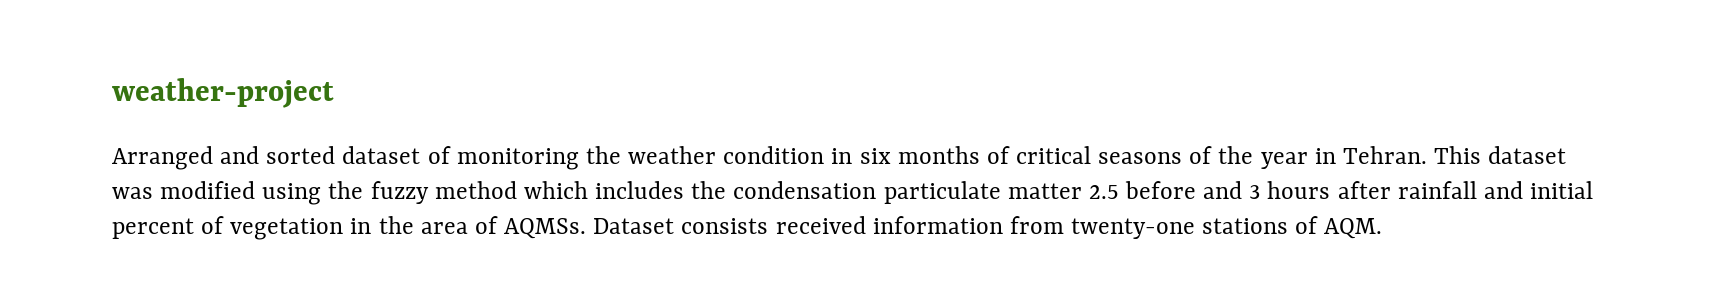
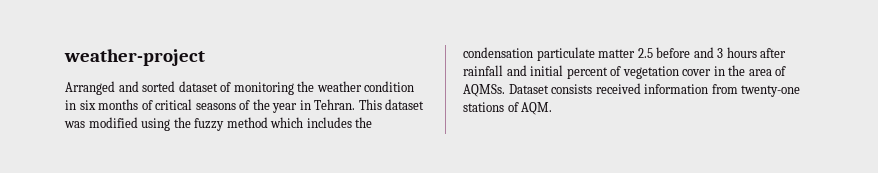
(344, 229) none -> [682,69,712,76] cover

